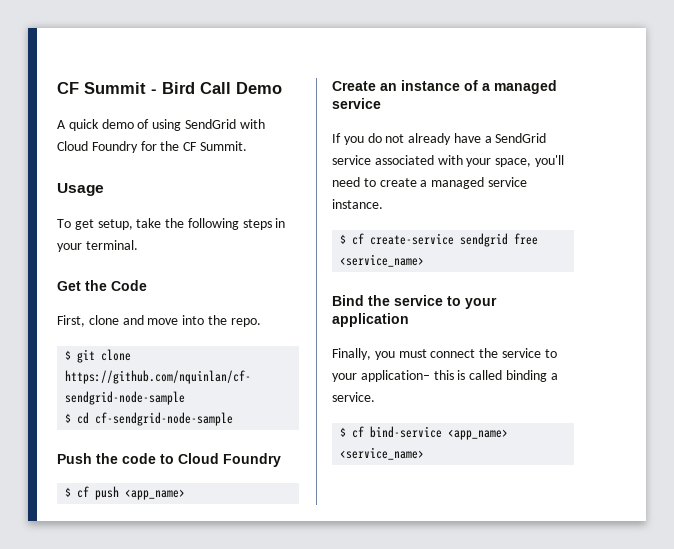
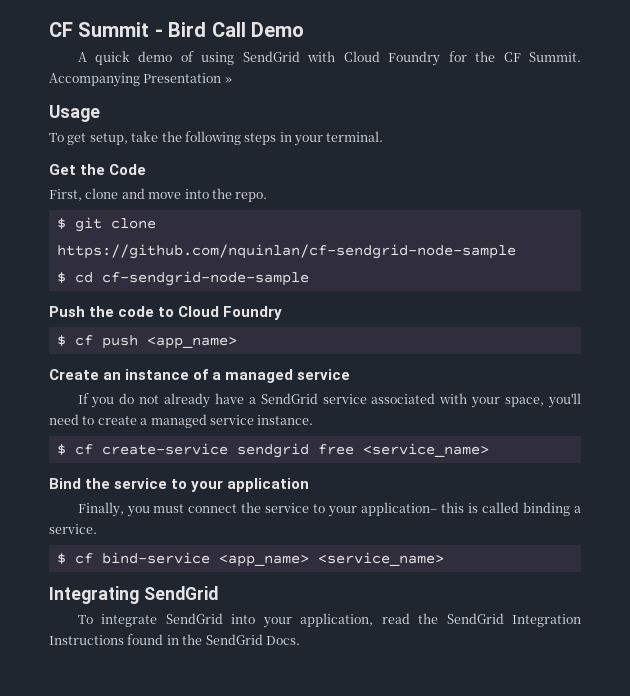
(247, 146) none -> [49,73,232,87] Accompanying Presentation »
(425, 453) none -> [49,586,218,604] [77,613,581,628] [49,634,300,645] // Integrating SendGrid // To integrate SendGrid into your application, read the SendGrid Integration Instructions found in the SendGrid Docs.

